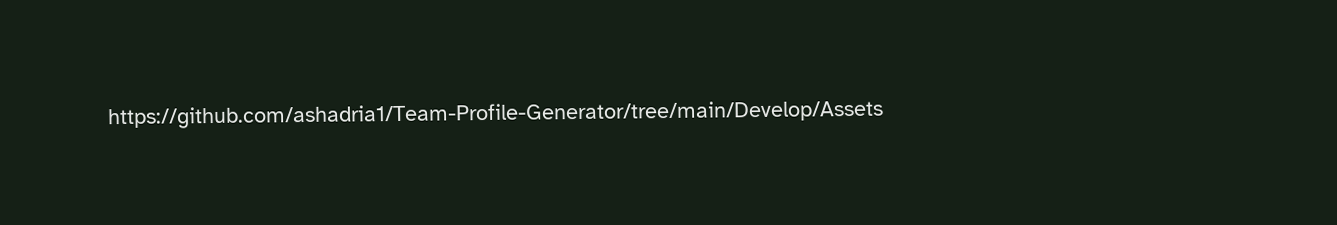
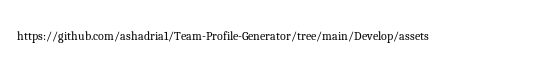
[107,99,884,130] https://github.com/ashadria1/Team-Profile-Generator/tree/main/Develop/Assets -> [17,31,429,43] https://github.com/ashadria1/Team-Profile-Generator/tree/main/Develop/assets

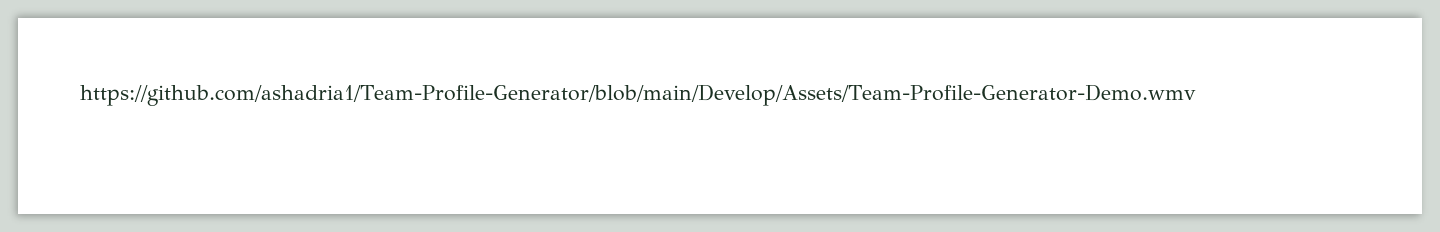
[17,31,429,43] https://github.com/ashadria1/Team-Profile-Generator/tree/main/Develop/assets -> [80,84,1196,106] https://github.com/ashadria1/Team-Profile-Generator/blob/main/Develop/Assets/Team-Profile-Generator-Demo.wmv

